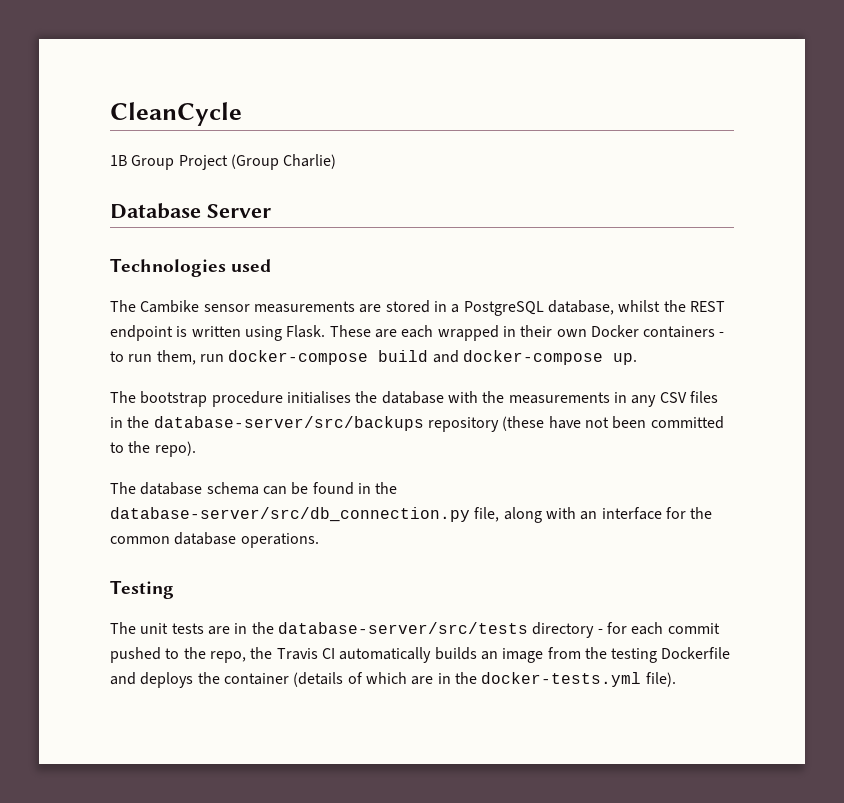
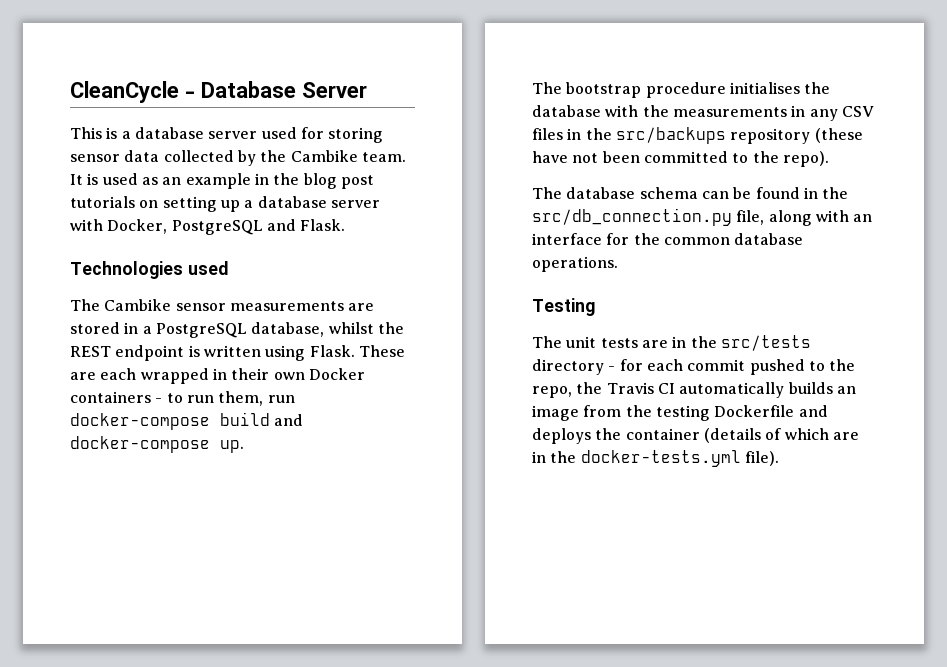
[110,154,337,170] [110,203,271,219] // 1B Group Project (Group Charlie) // Database Server -> [185,81,367,98] [70,127,384,143] [70,150,406,166] [70,173,374,189] [70,196,380,212] [70,219,346,235] - Database Server // This is a database server used for storing sensor data collected by the Cambike team. It is used as an example in the blog post tutorials on setting up a database server with Docker, PostgreSQL and Flask.
[153,416,424,431] database-server/src/backups -> [615,127,726,144] src/backups
[110,507,470,522] database-server/src/db_connection.py -> [532,208,732,226] src/db_connection.py
[277,622,528,634] database-server/src/tests -> [720,335,811,351] src/tests

